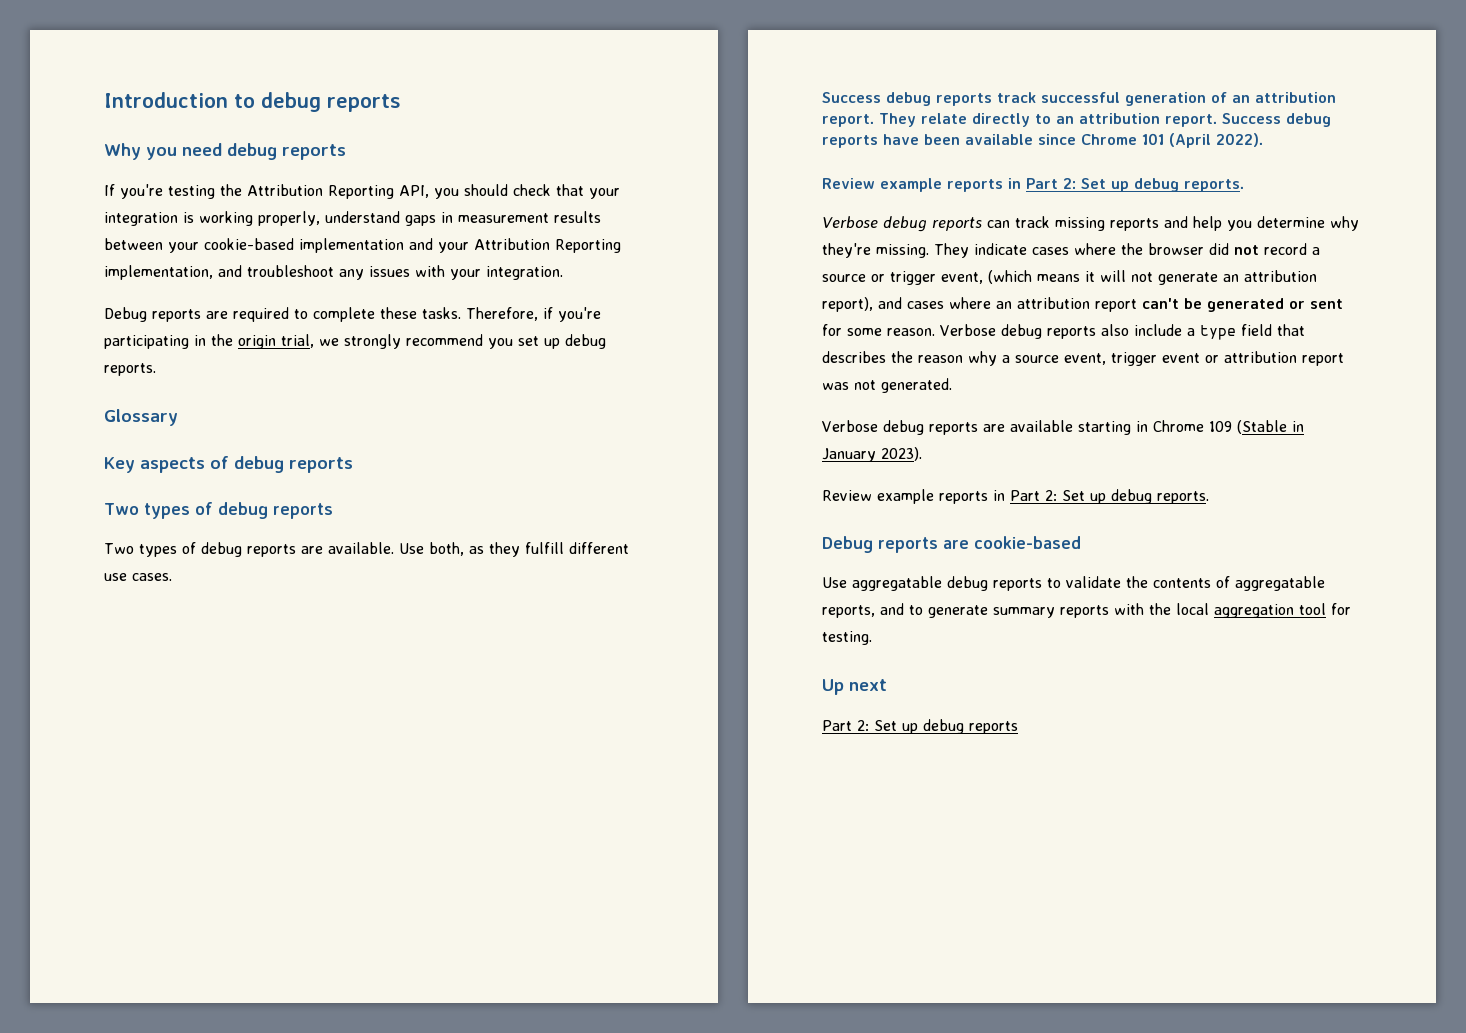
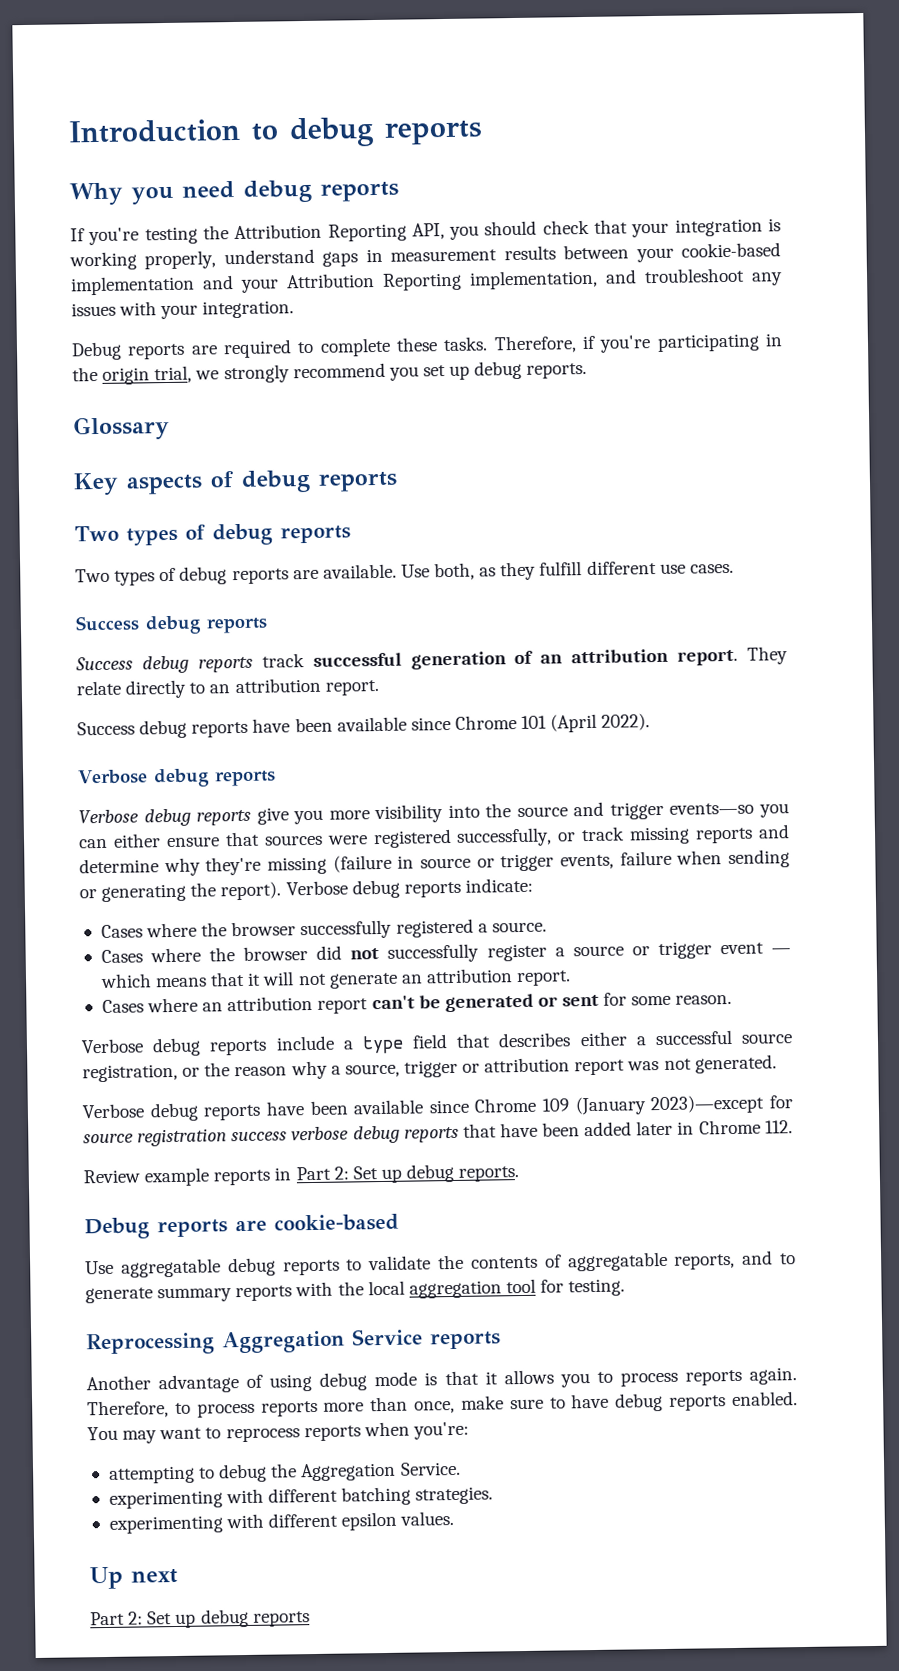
(992, 99) none -> [75,655,253,674] // Success debug reports
(1217, 120) none -> (379, 687) //
[822,178,1244,192] [822,216,1010,232] Review example reports in Part 2: Set up debug reports. // Verbose debug reports can -> [78,768,276,788] [78,801,790,827] [79,827,577,849] Verbose debug reports // Verbose debug reports give you more visibility into the source and trigger events—so you can either ensure that sources were registered successfully, or
[1192,216,1252,231] help you -> (790, 831) none
[876,243,1069,258] missing. They indicate cases -> [266,849,790,875] [79,877,533,902] [100,918,547,940] [100,949,143,964] missing (failure in source or trigger events, failure when sending or generating the report). Verbose debug reports indicate: // Cases where the browser successfully registered a source. // Cases
[1264,243,1307,255] record -> [387,943,547,963] successfully register
[941,270,1080,284] event, (which means -> [719,942,792,955] [99,971,246,989] event — which means that
[822,297,944,312] report), and cases -> [516,970,572,987] [101,999,144,1013] report. // Cases
[940,324,1129,339] Verbose debug reports also -> [81,1037,268,1057] // Verbose debug reports
[891,351,1200,366] the reason why a source event, trigger event -> [579,1029,793,1047] [82,1059,458,1083] either a successful source registration, or the reason why a source, trigger
[983,420,1304,435] [822,447,922,462] are available starting in Chrome 109 (Stable in January 2023). -> [265,1094,793,1116] [83,1119,793,1147] have been available since Chrome 109 (January 2023)—except for source registration success verbose debug reports that have been added later in Chrome 112.
(872, 638) none -> [86,1328,501,1356] [86,1367,797,1394] [87,1391,798,1419] [87,1421,469,1444] [108,1461,461,1484] [108,1486,494,1509] [108,1510,455,1534] // Reprocessing Aggregation Service reports // Another advantage of using debug mode is that it allows you to process reports again. Therefore, to process reports more than once, make sure to have debug reports enabled. You may want to reprocess reports when you're: // attempting to debug the Aggregation Service. // experimenting with different batching strategies. // experimenting with different epsilon values.

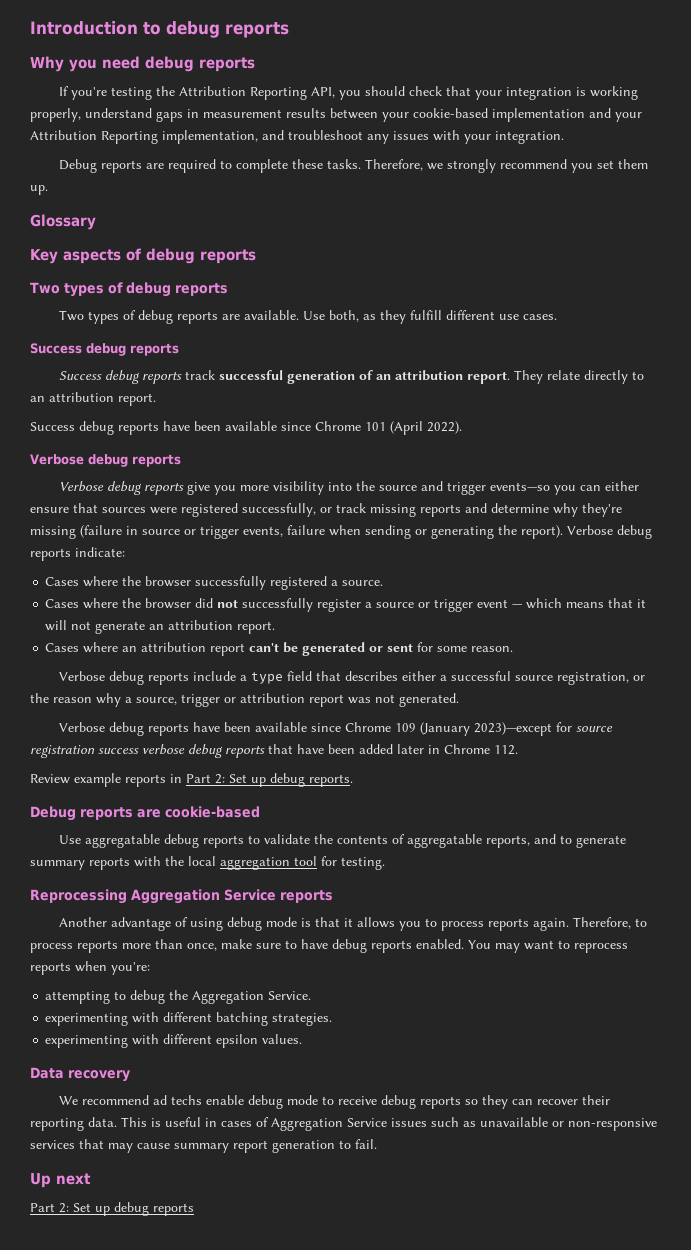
[582,333,784,353] [72,365,193,385] if you're participating in the origin trial, -> (424, 165) none
[449,360,588,380] up debug reports. -> [618,159,649,169] [30,185,48,195] them up.
(455, 1518) none -> [30,1067,130,1082] [59,1095,611,1109] [30,1117,657,1131] [30,1139,377,1153] // Data recovery // We recommend ad techs enable debug mode to receive debug reports so they can recover their reporting data. This is useful in cases of Aggregation Service issues such as unavailable or non-responsive services that may cause summary report generation to fail.

